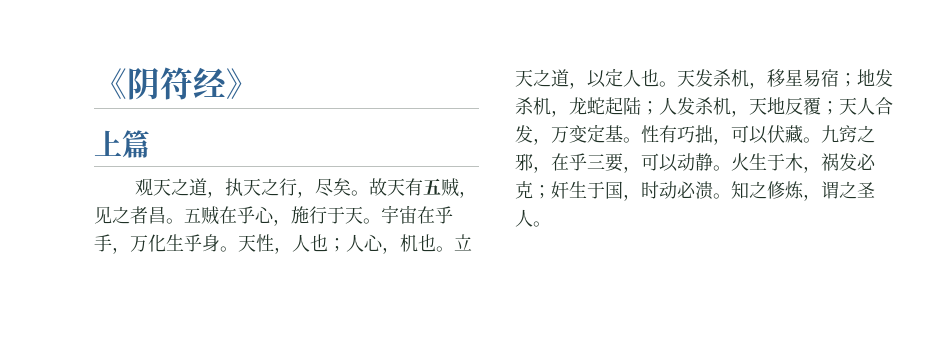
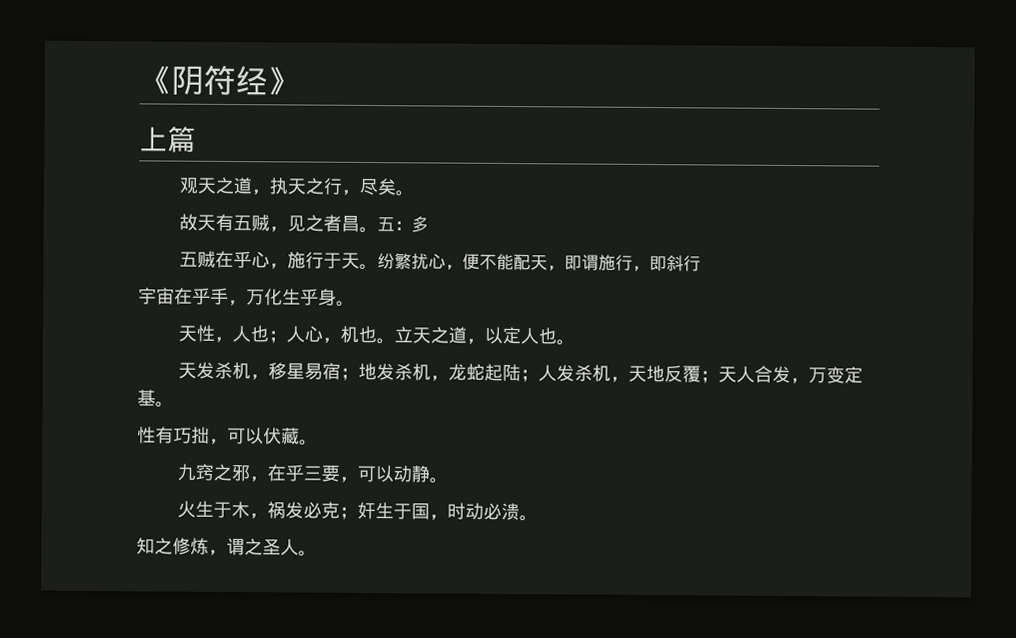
(369, 193) none -> (415, 193) //
(201, 215) none -> [394,216,430,233] [179,251,199,267] ：多 // 五
(381, 221) none -> [377,253,702,273] 纷繁扰心，便不能配天，即谓施行，即斜行 //
(238, 249) none -> (355, 303) //
(677, 84) none -> (576, 342) //
(641, 140) none -> (174, 404) //
(821, 140) none -> (318, 442) //
(731, 168) none -> (449, 480) //
(731, 196) none -> (539, 518) //

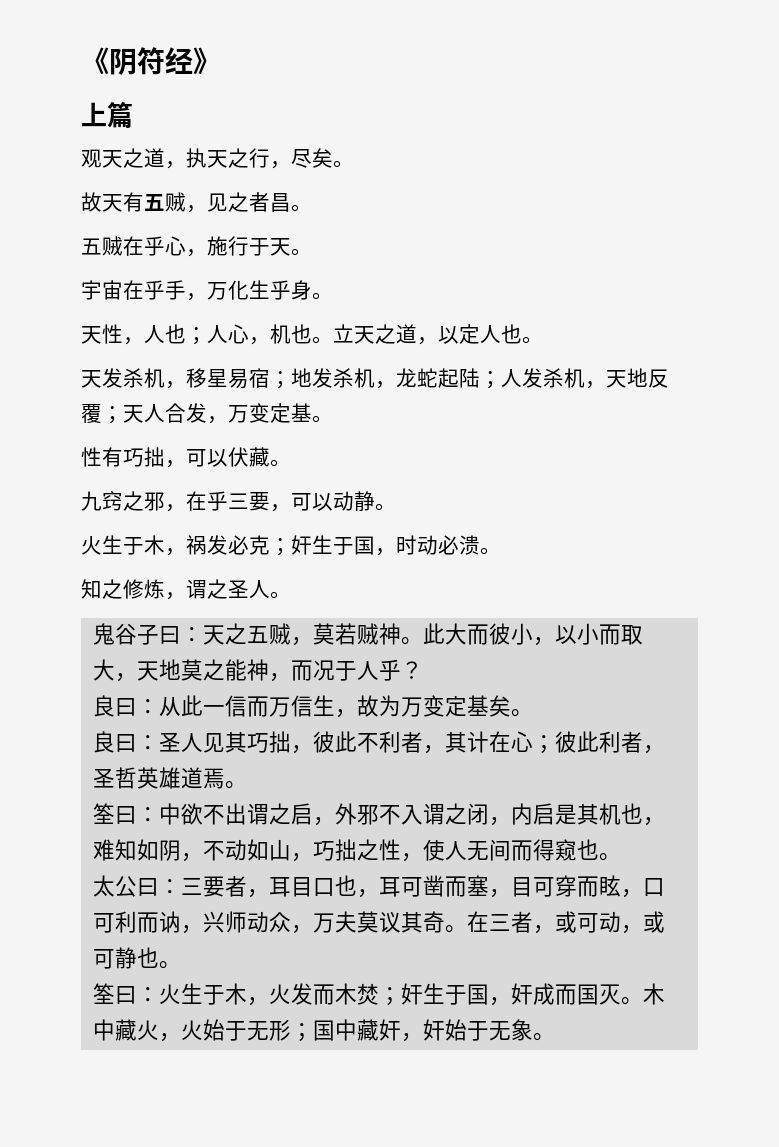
[377,216,430,233] 五：多 -> (312, 208) none
[377,253,702,273] 纷繁扰心，便不能配天，即谓施行，即斜行 -> (312, 252) none
(317, 553) none -> [93,623,644,646] [93,659,424,682] [93,695,534,718] [93,731,666,754] [93,767,248,789] [93,803,666,826] [93,839,622,862] [93,875,666,898] [93,911,666,934] [93,947,182,969] [93,983,666,1006] [93,1019,556,1042] // 鬼谷子曰：天之五贼，莫若贼神。此大而彼小，以小而取大，天地莫之能神，而况于人乎？ // 良曰：从此一信而万信生，故为万变定基矣。 // 良曰：圣人见其巧拙，彼此不利者，其计在心；彼此利者，圣哲英雄道焉。 // 筌曰：中欲不出谓之启，外邪不入谓之闭，内启是其机也，难知如阴，不动如山，巧拙之性，使人无间而得窥也。 // 太公曰：三要者，耳目口也，耳可凿而塞，目可穿而眩，口可利而讷，兴师动众，万夫莫议其奇。在三者，或可动，或可静也。 // 筌曰：火生于木，火发而木焚；奸生于国，奸成而国灭。木中藏火，火始于无形；国中藏奸，奸始于无象。

